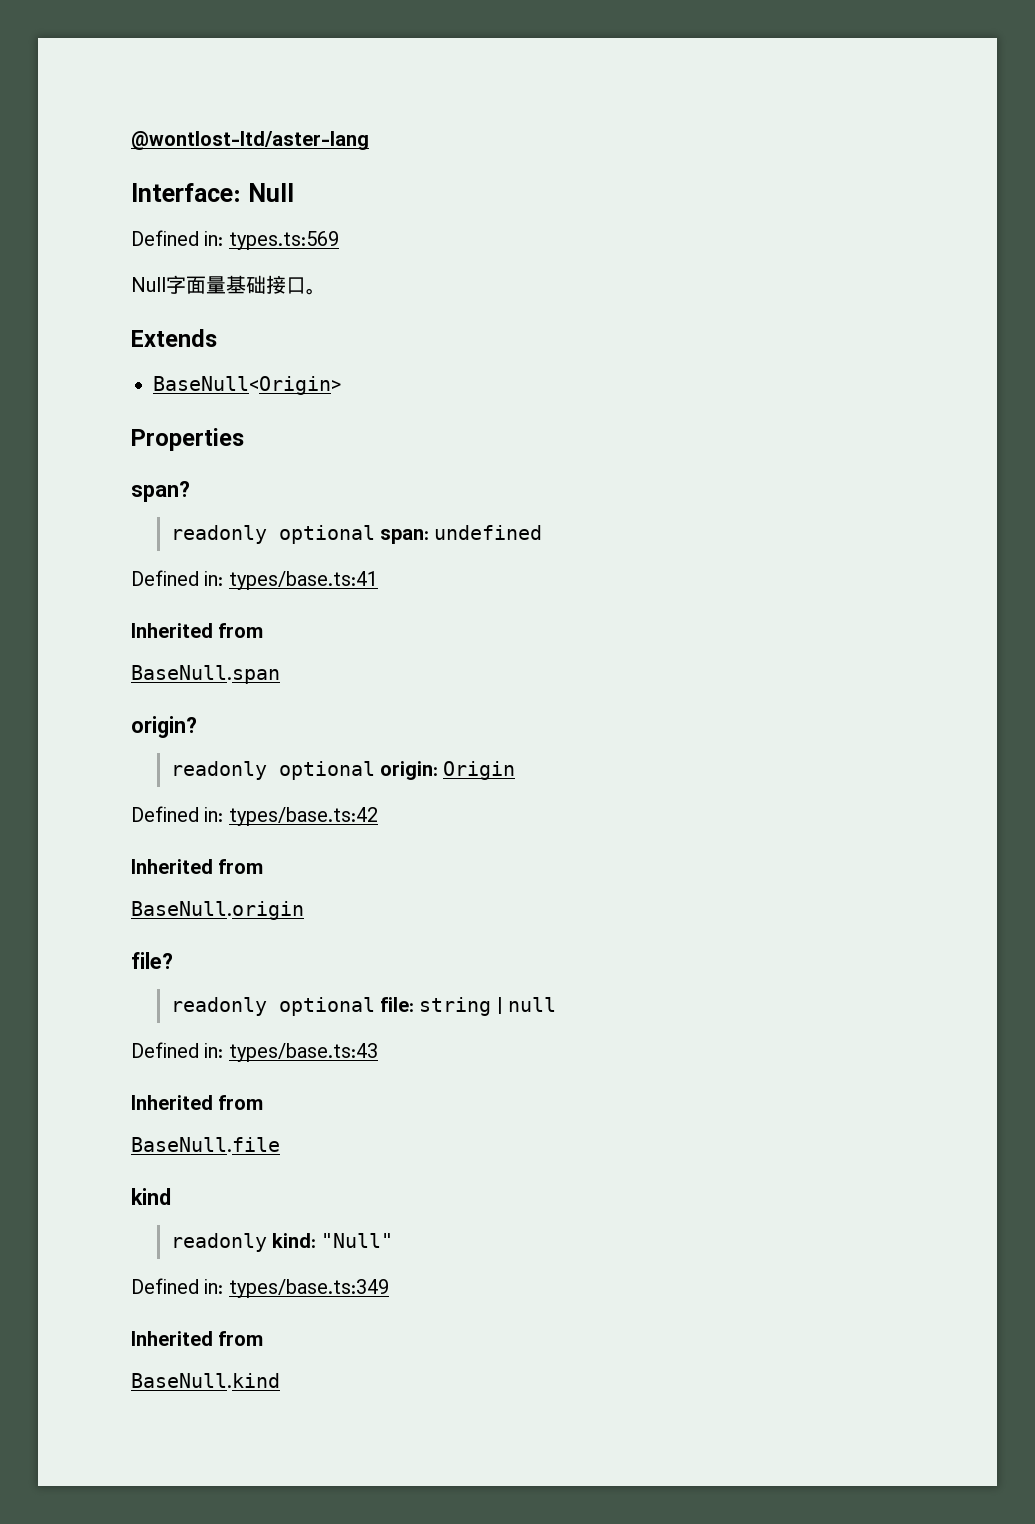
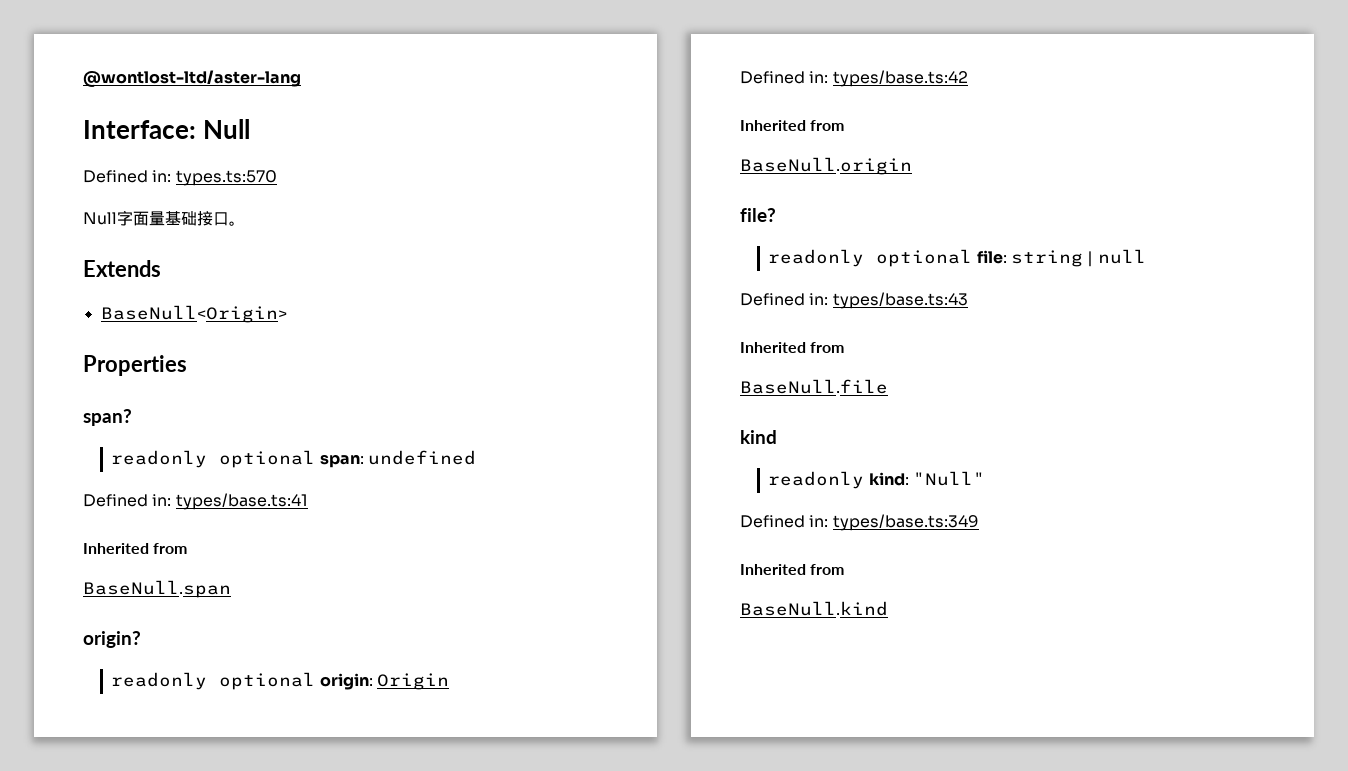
[228,231,339,250] types.ts:569 -> [175,170,277,186] types.ts:570

